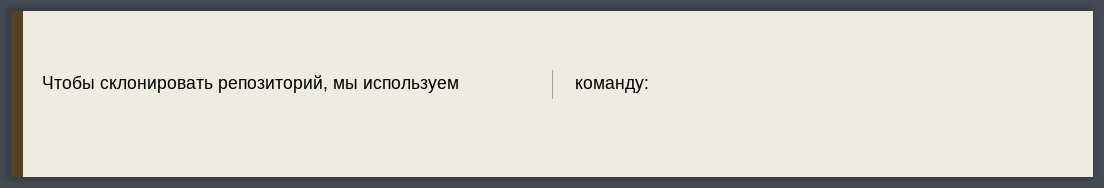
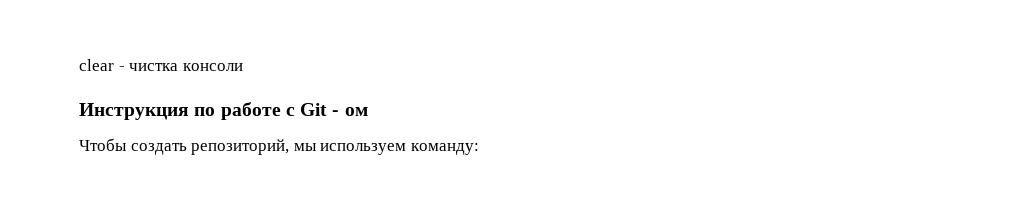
[42,75,213,93] Чтобы склонировать -> [79,59,243,71] [79,102,368,120] [79,138,187,155] clear - чистка консоли // Инструкция по работе с Git - ом // Чтобы создать

